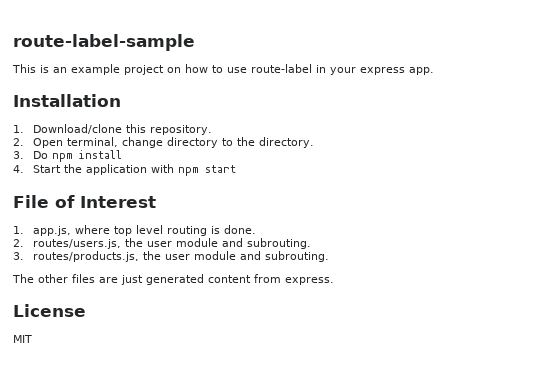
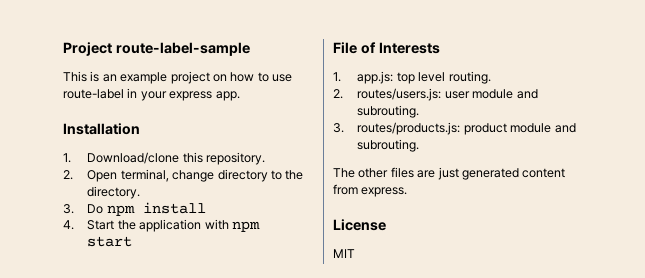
(13, 42) none -> [63,42,112,56] Project
[80,196,156,208] [13,225,257,236] [13,238,144,249] Interest // 1. app.js, where top level routing is done. // 2. routes/users.js, the -> [378,42,440,54] [333,71,491,84] [333,88,442,101] Interests // 1. app.js: top level routing. // 2. routes/users.js:
[33,251,191,262] routes/products.js, the user -> [357,122,507,135] routes/products.js: product

